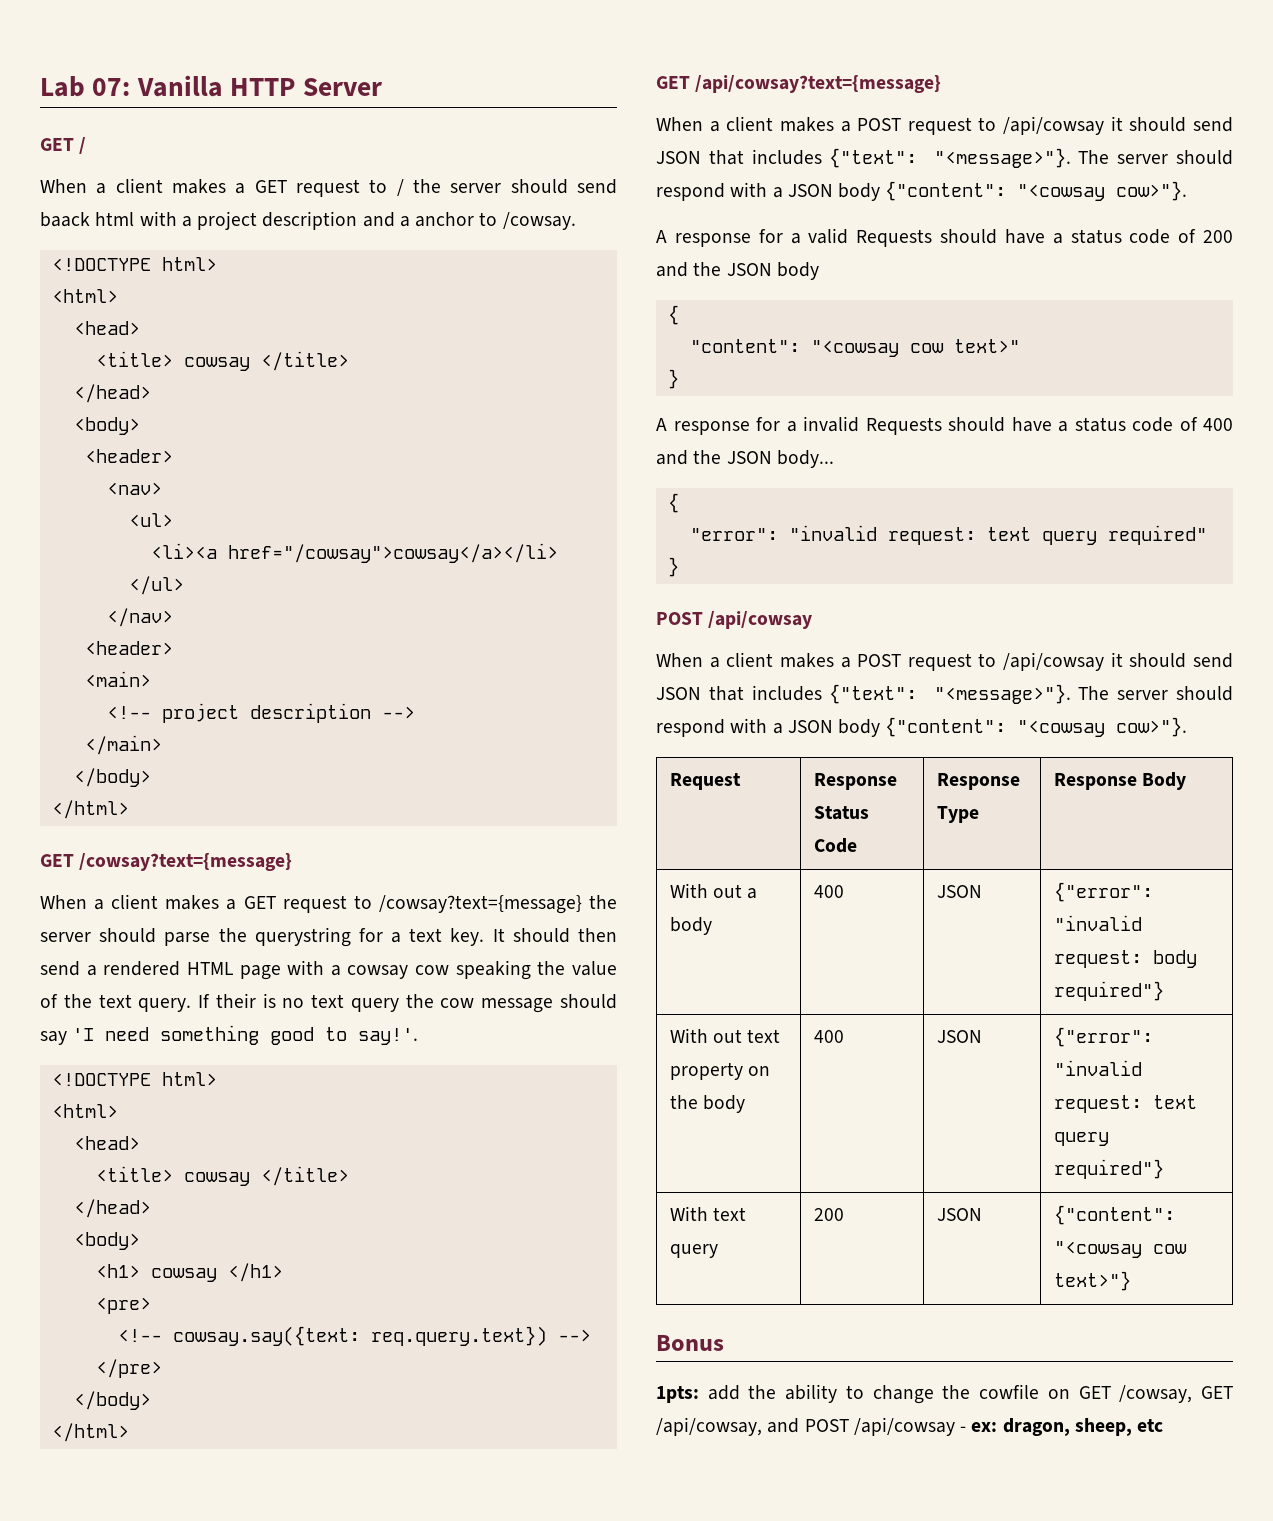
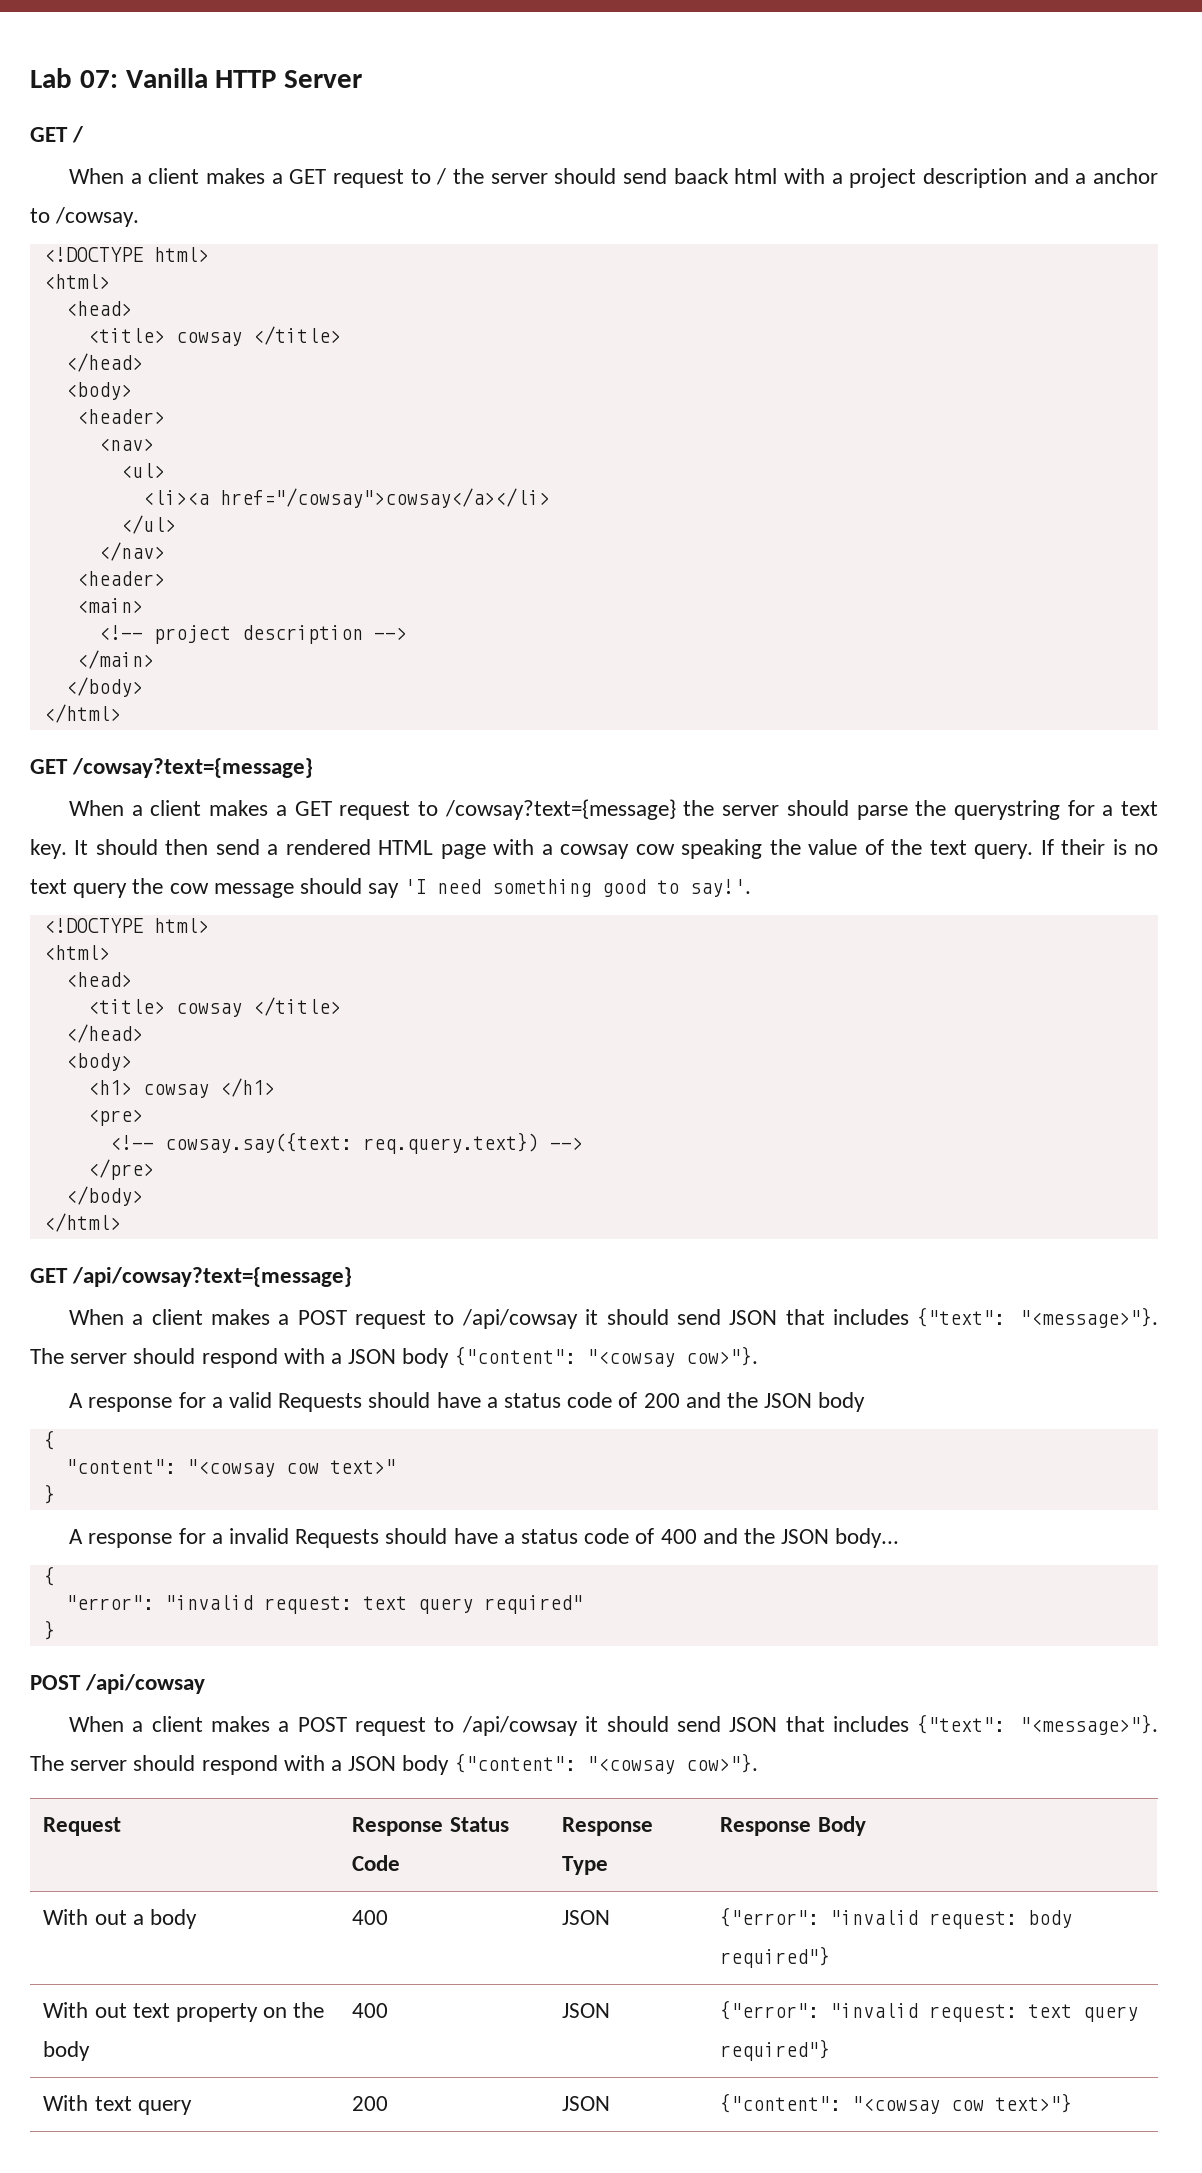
[656,1335,724,1351] [656,1384,1233,1404] [656,1417,1164,1436] // Bonus // 1pts: add the ability to change the cowfile on GET /cowsay, GET /api/cowsay, and POST /api/cowsay - ex: dragon, sheep, etc -> (1073, 2103) none

